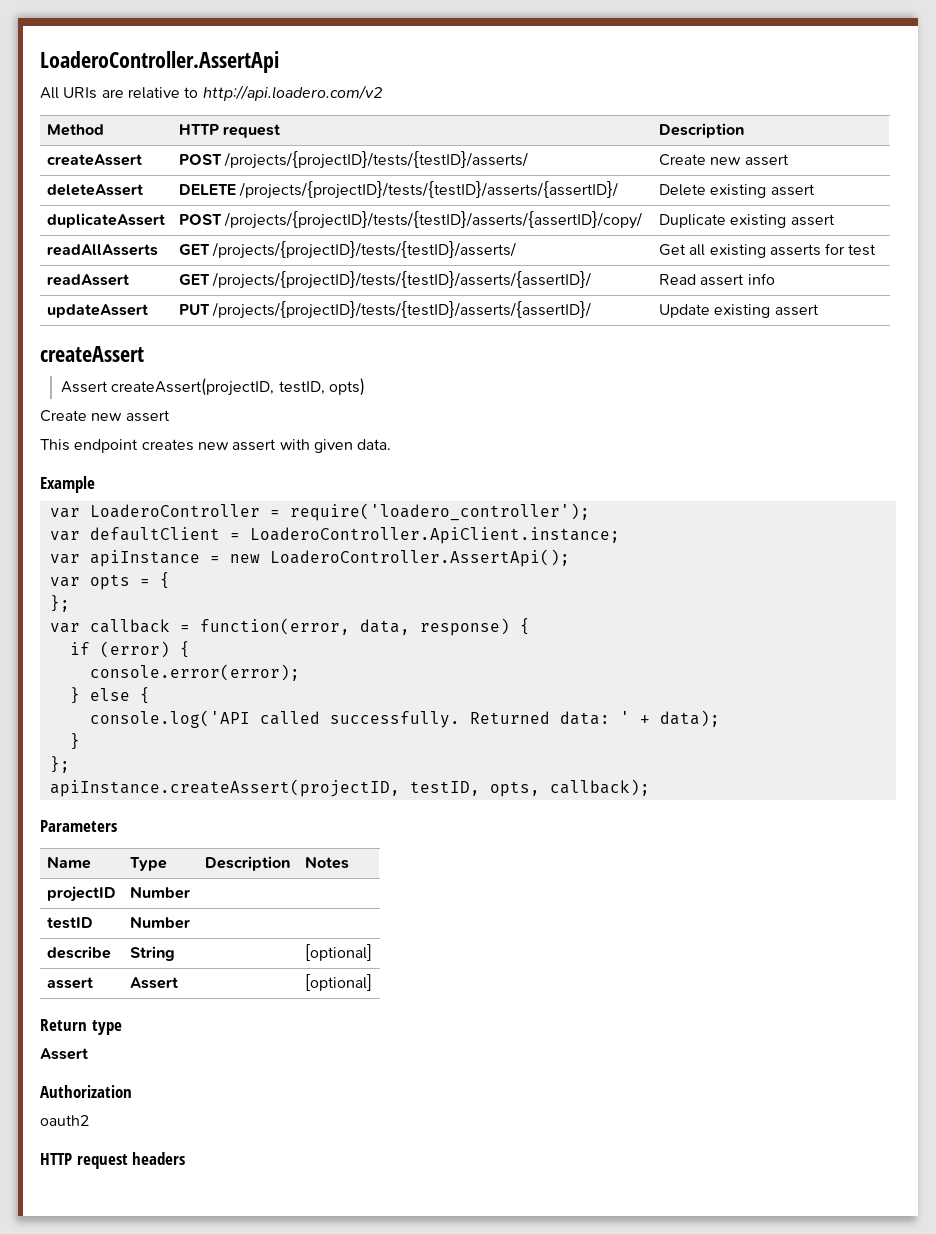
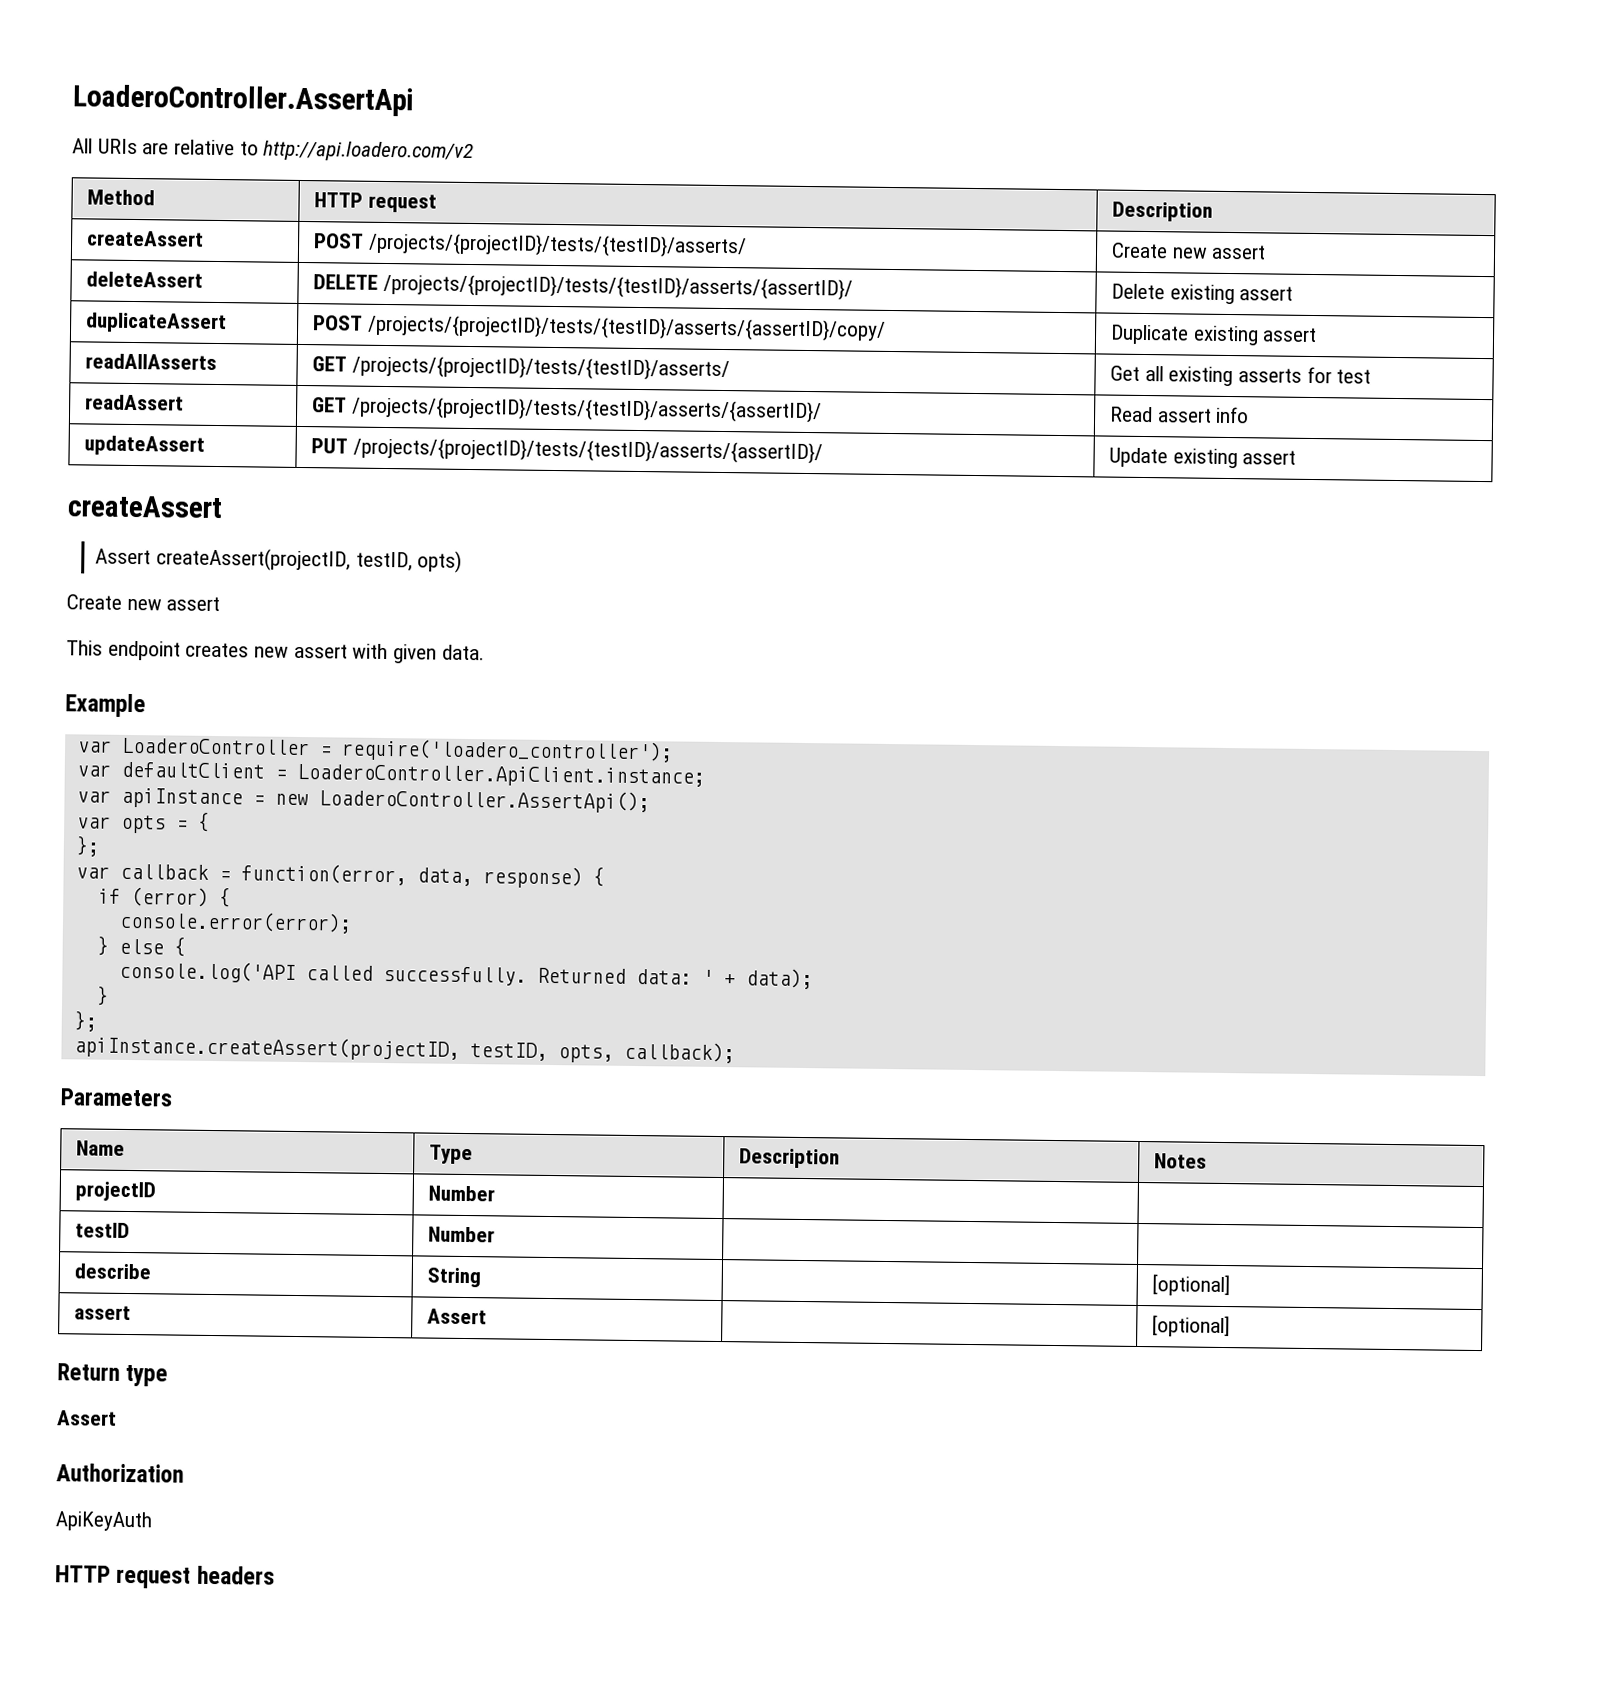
[40,1115,89,1126] oauth2 -> [55,1511,152,1532] ApiKeyAuth

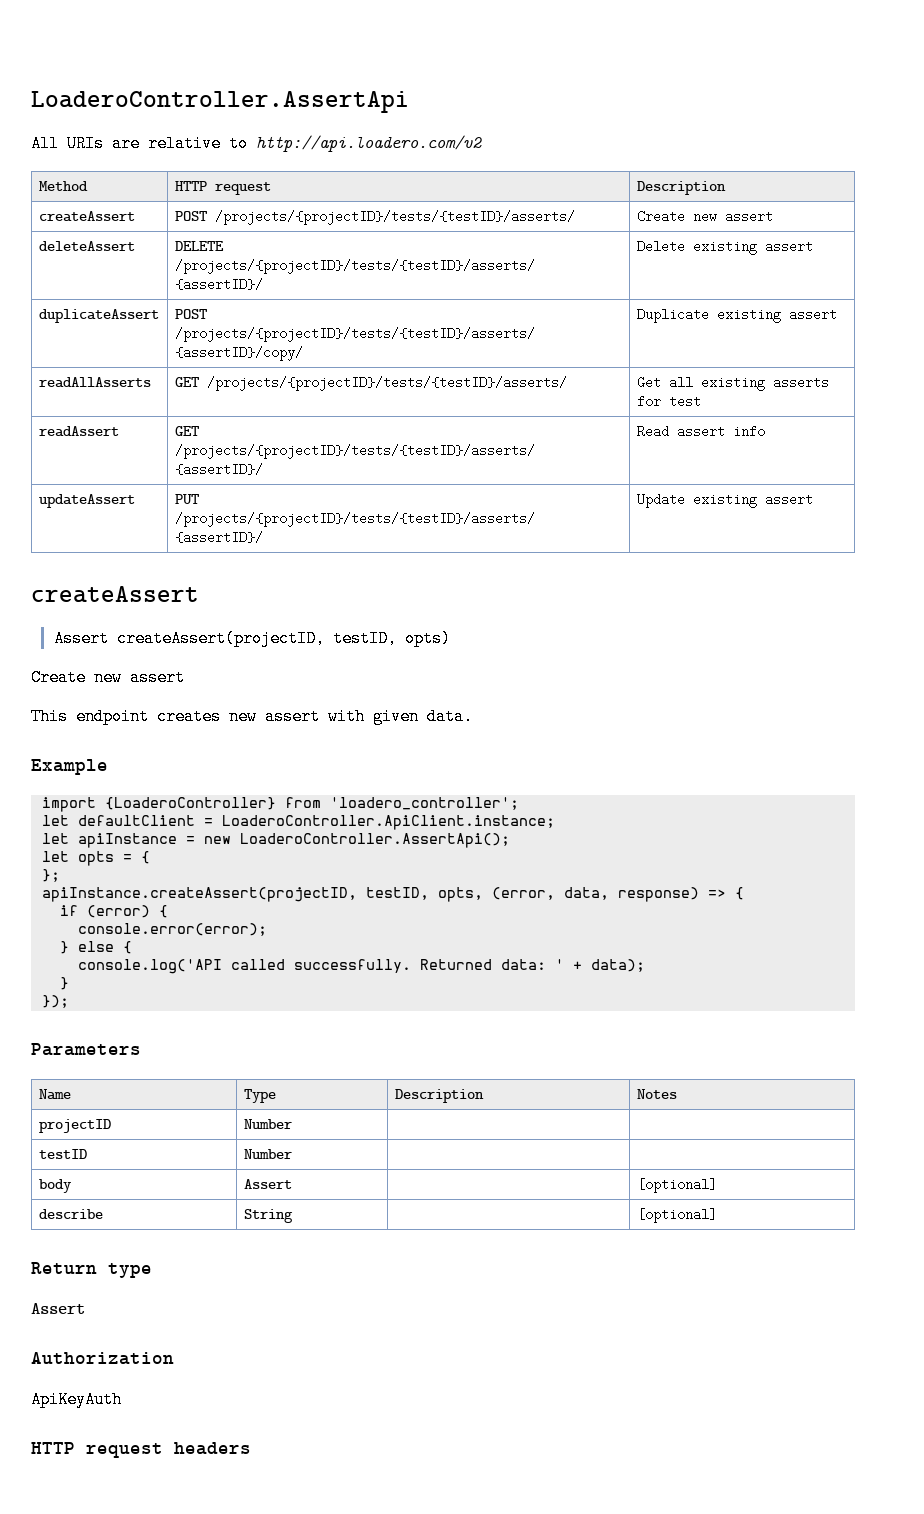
[77,737,673,764] [76,764,111,777] var LoaderoController = require('loadero_controller'); // var -> [41,797,519,812] [41,815,69,826] import {LoaderoController} from 'loadero_controller'; // let
[76,790,111,803] var -> [41,833,69,844] let
[76,816,111,829] var -> [41,851,69,862] let
[75,863,407,886] var callback = function(error, -> [41,887,555,902] apiInstance.createAssert(projectID, testID, opts, (error,
(583, 877) none -> [707,889,726,898] =>
[73,1010,97,1032] [73,1035,735,1064] }; // apiInstance.createAssert(projectID, testID, opts, callback); -> [41,995,69,1008] });
[74,1263,152,1280] [427,1267,482,1288] [1152,1274,1231,1297] [74,1305,132,1321] [427,1308,488,1325] describe | String | | [optional] // assert | Assert -> [38,1179,72,1193] [243,1179,292,1189] [636,1178,717,1193] [38,1209,103,1219] [243,1209,293,1223] body | Assert | | [optional] // describe | String

